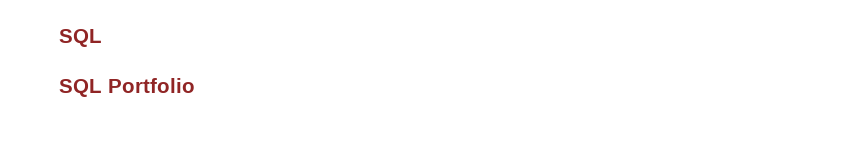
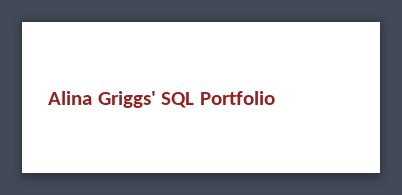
[59,29,102,47] SQL // -> [48,91,156,108] Alina Griggs'

